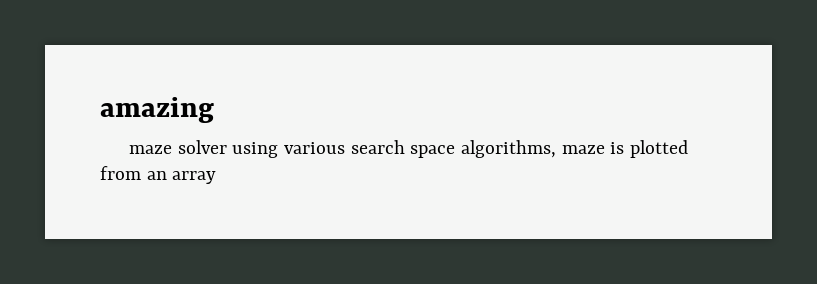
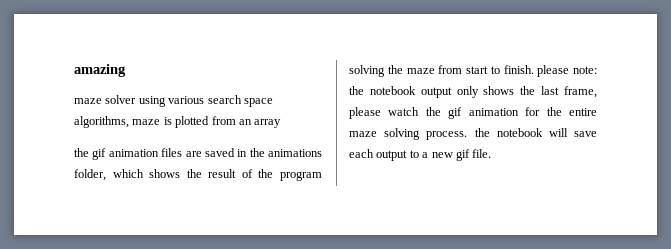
(217, 177) none -> [74,148,322,160] [74,169,322,181] [349,65,597,77] [349,86,597,98] [349,107,597,119] [349,128,597,140] [349,149,492,161] // the gif animation files are saved in the animations folder, which shows the result of the program solving the maze from start to finish. please note: the notebook output only shows the last frame, please watch the gif animation for the entire maze solving process. the notebook will save each output to a new gif file.

